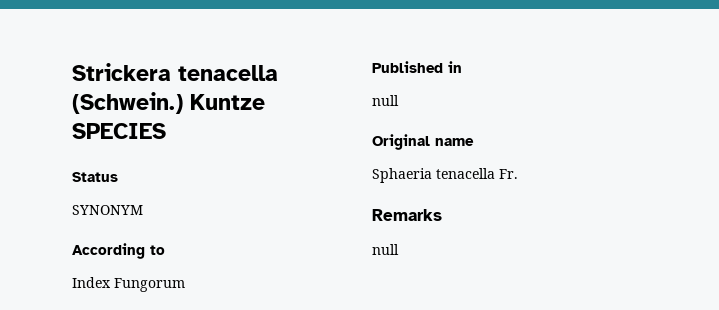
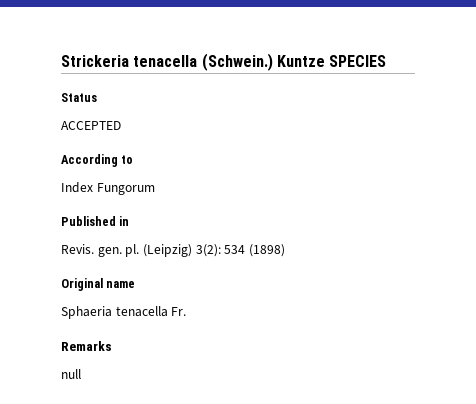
[72,63,171,81] Strickera -> [61,55,129,67] Strickeria
[72,205,143,215] SYNONYM -> [61,121,121,130] ACCEPTED
[372,95,399,106] null -> [61,244,285,257] Revis. gen. pl. (Leipzig) 3(2): 534 (1898)

